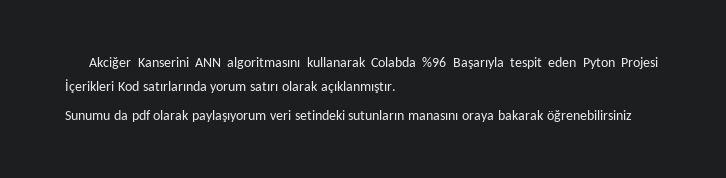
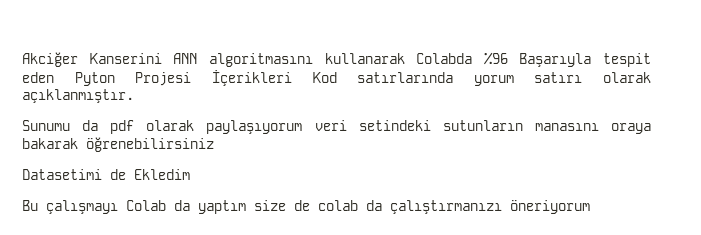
(632, 116) none -> [22,169,190,180] [22,200,590,214] // Datasetimi de Ekledim // Bu çalışmayı Colab da yaptım size de colab da çalıştırmanızı öneriyorum

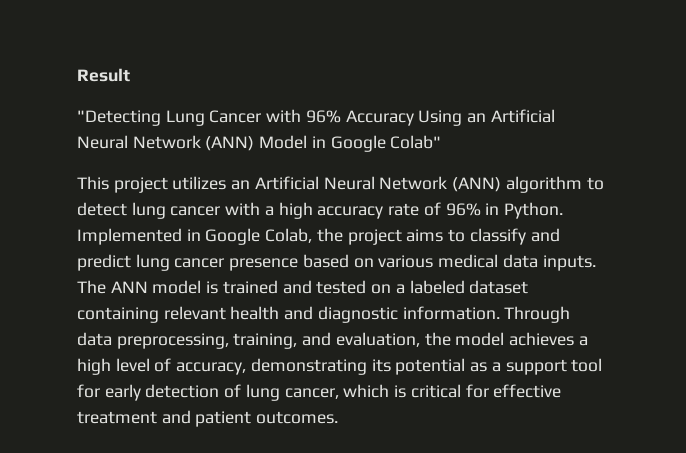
[22,52,651,67] [22,70,651,86] [22,89,134,103] [22,120,651,134] [22,137,214,152] [22,169,190,180] [22,200,590,214] Akciğer Kanserini ANN algoritmasını kullanarak Colabda %96 Başarıyla tespit eden Pyton Projesi İçerikleri Kod satırlarında yorum satırı olarak açıklanmıştır. // Sunumu da pdf olarak paylaşıyorum veri setindeki sutunların manasını oraya bakarak öğrenebilirsiniz // Datasetimi de Ekledim // Bu çalışmayı Colab da yaptım size de colab da çalıştırmanızı öneriyorum -> [77,68,130,82] [77,109,555,126] [77,135,442,152] [77,176,604,193] [77,202,563,219] [77,228,560,245] [77,254,596,271] [77,280,529,294] [77,306,571,323] [77,332,588,349] [77,358,603,375] [77,384,562,401] [77,410,339,427] Result // "Detecting Lung Cancer with 96% Accuracy Using an Artificial Neural Network (ANN) Model in Google Colab" // This project utilizes an Artificial Neural Network (ANN) algorithm to detect lung cancer with a high accuracy rate of 96% in Python. Implemented in Google Colab, the project aims to classify and predict lung cancer presence based on various medical data inputs. The ANN model is trained and tested on a labeled dataset containing relevant health and diagnostic information. Through data preprocessing, training, and evaluation, the model achieves a high level of accuracy, demonstrating its potential as a support tool for early detection of lung cancer, which is critical for effective treatment and patient outcomes.

